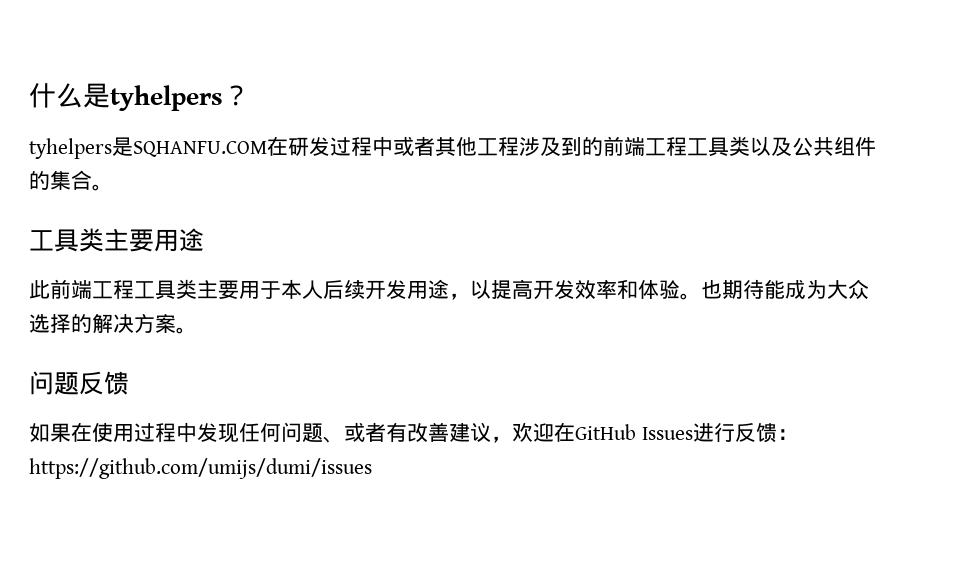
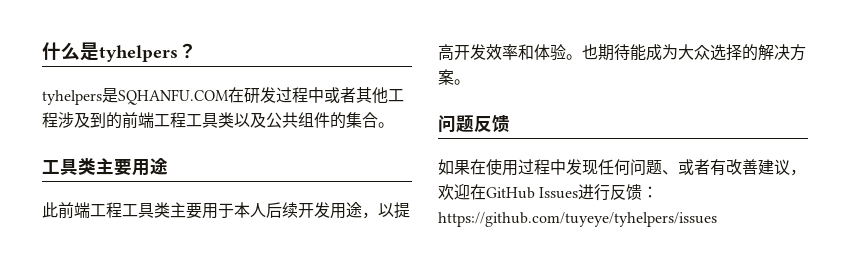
[29,458,372,479] https://github.com/umijs/dumi/issues -> [438,212,717,227] https://github.com/tuyeye/tyhelpers/issues

